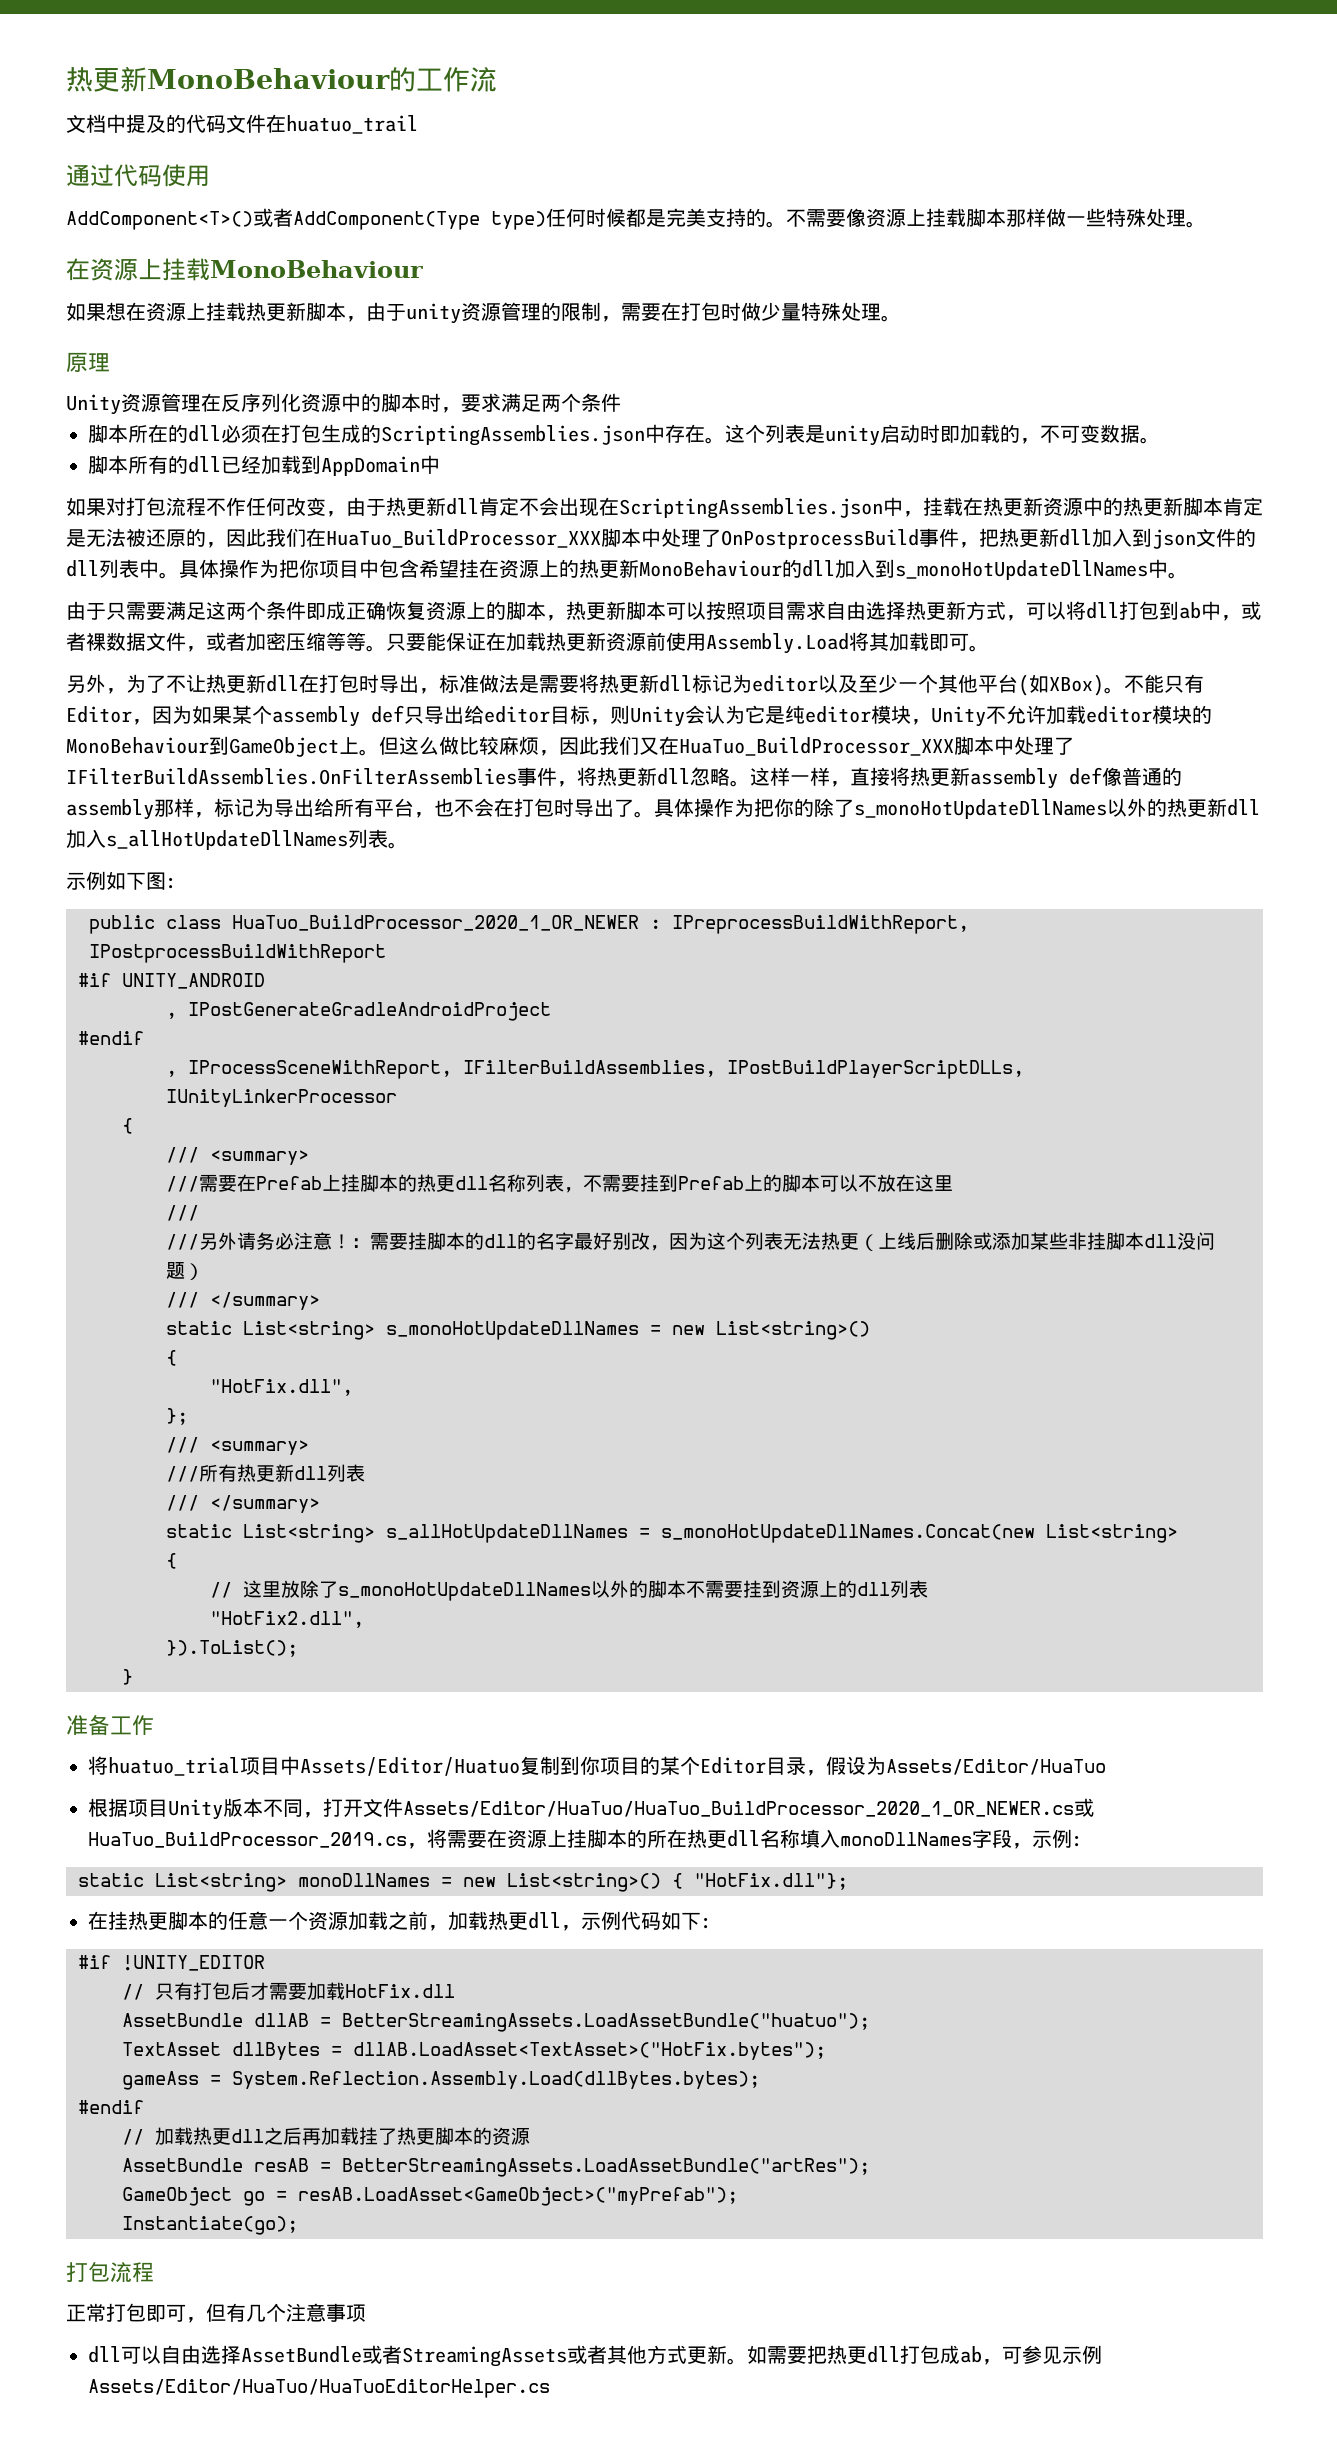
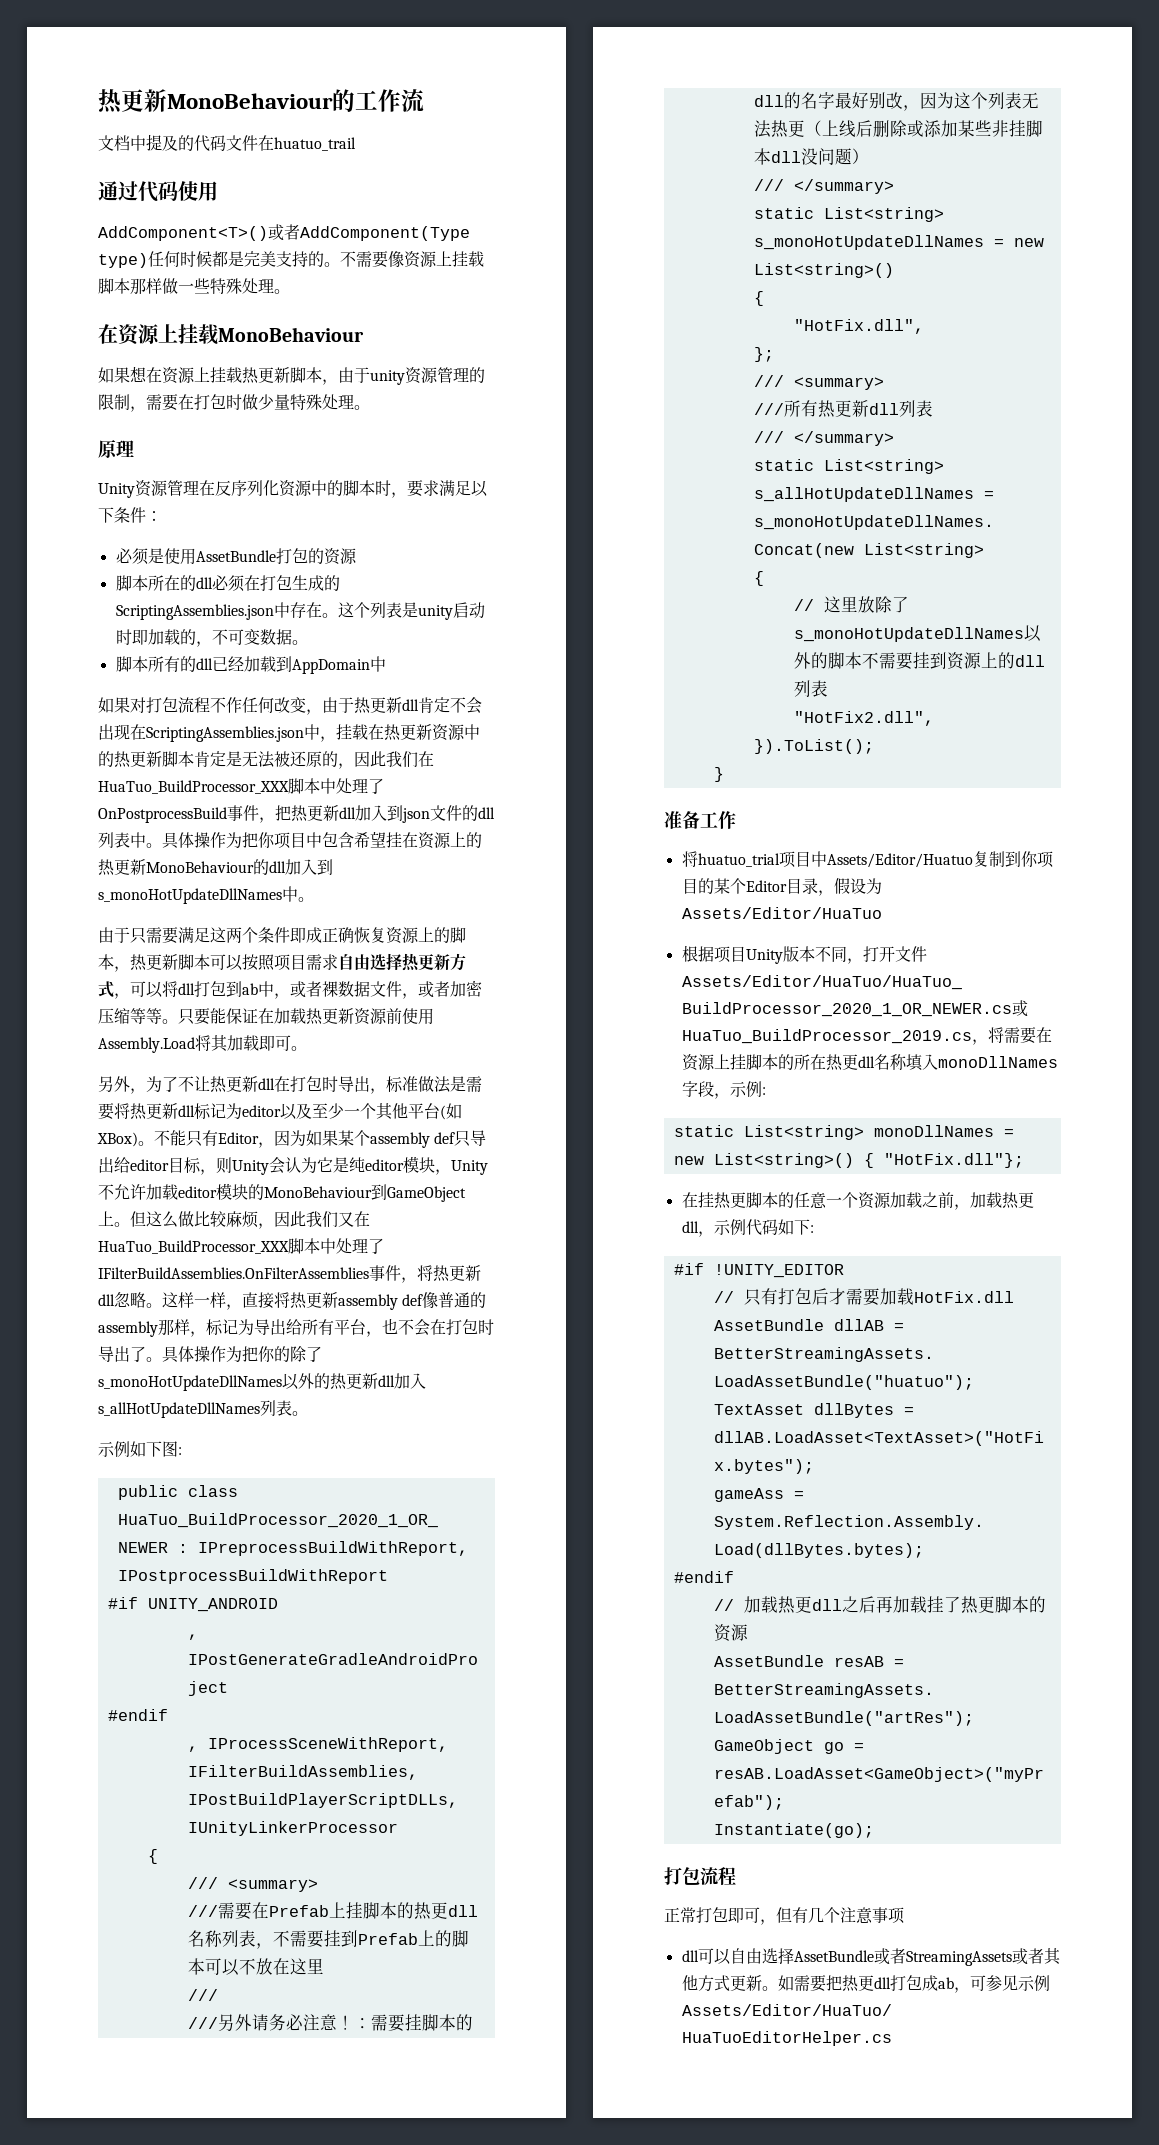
[541,393,621,412] 两个条件 -> [471,480,488,497] [98,507,162,523] [115,548,357,565] 以下条件： // 必须是使用AssetBundle打包的资源

